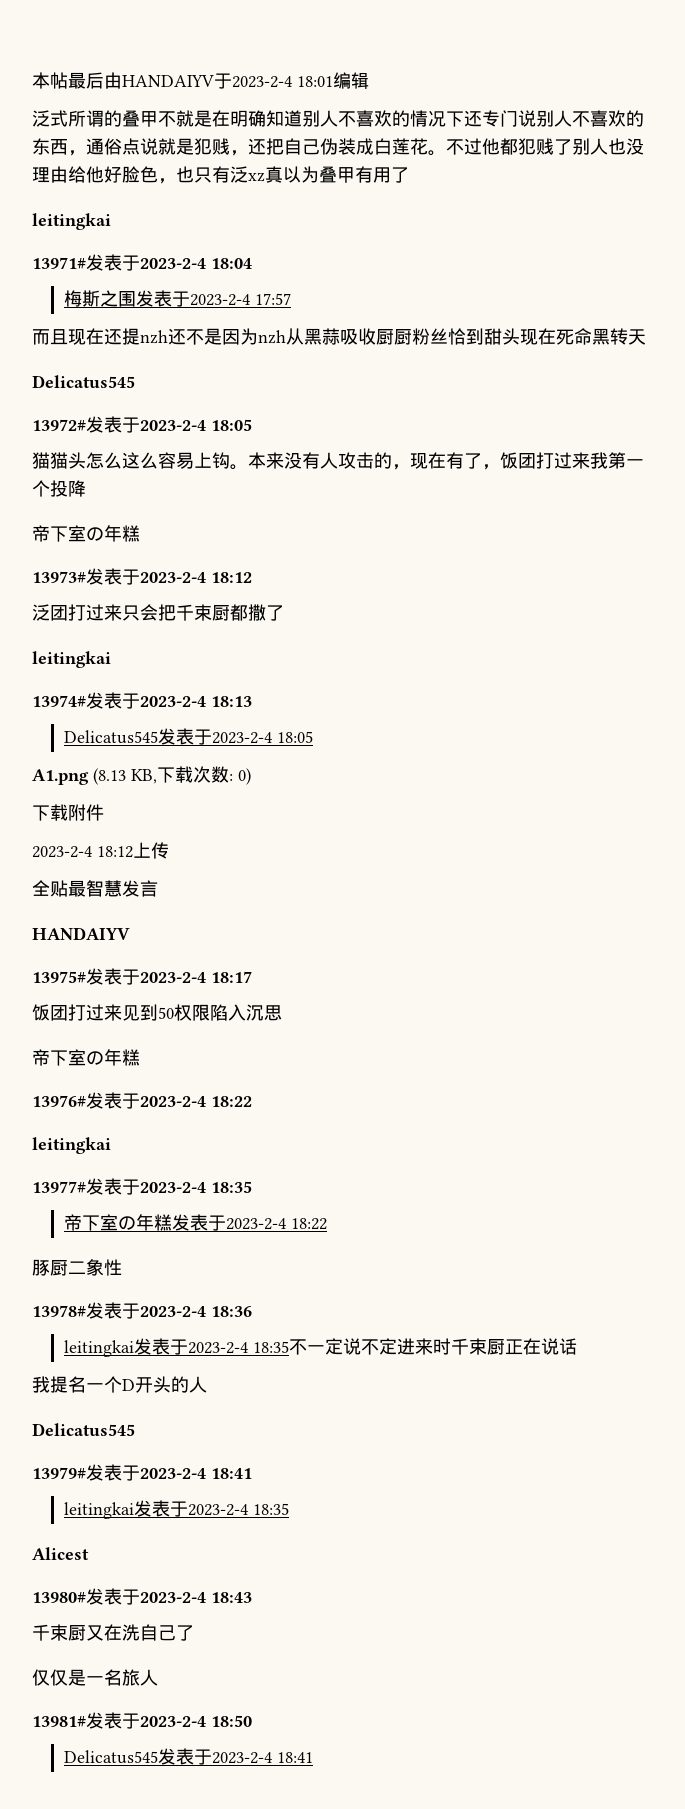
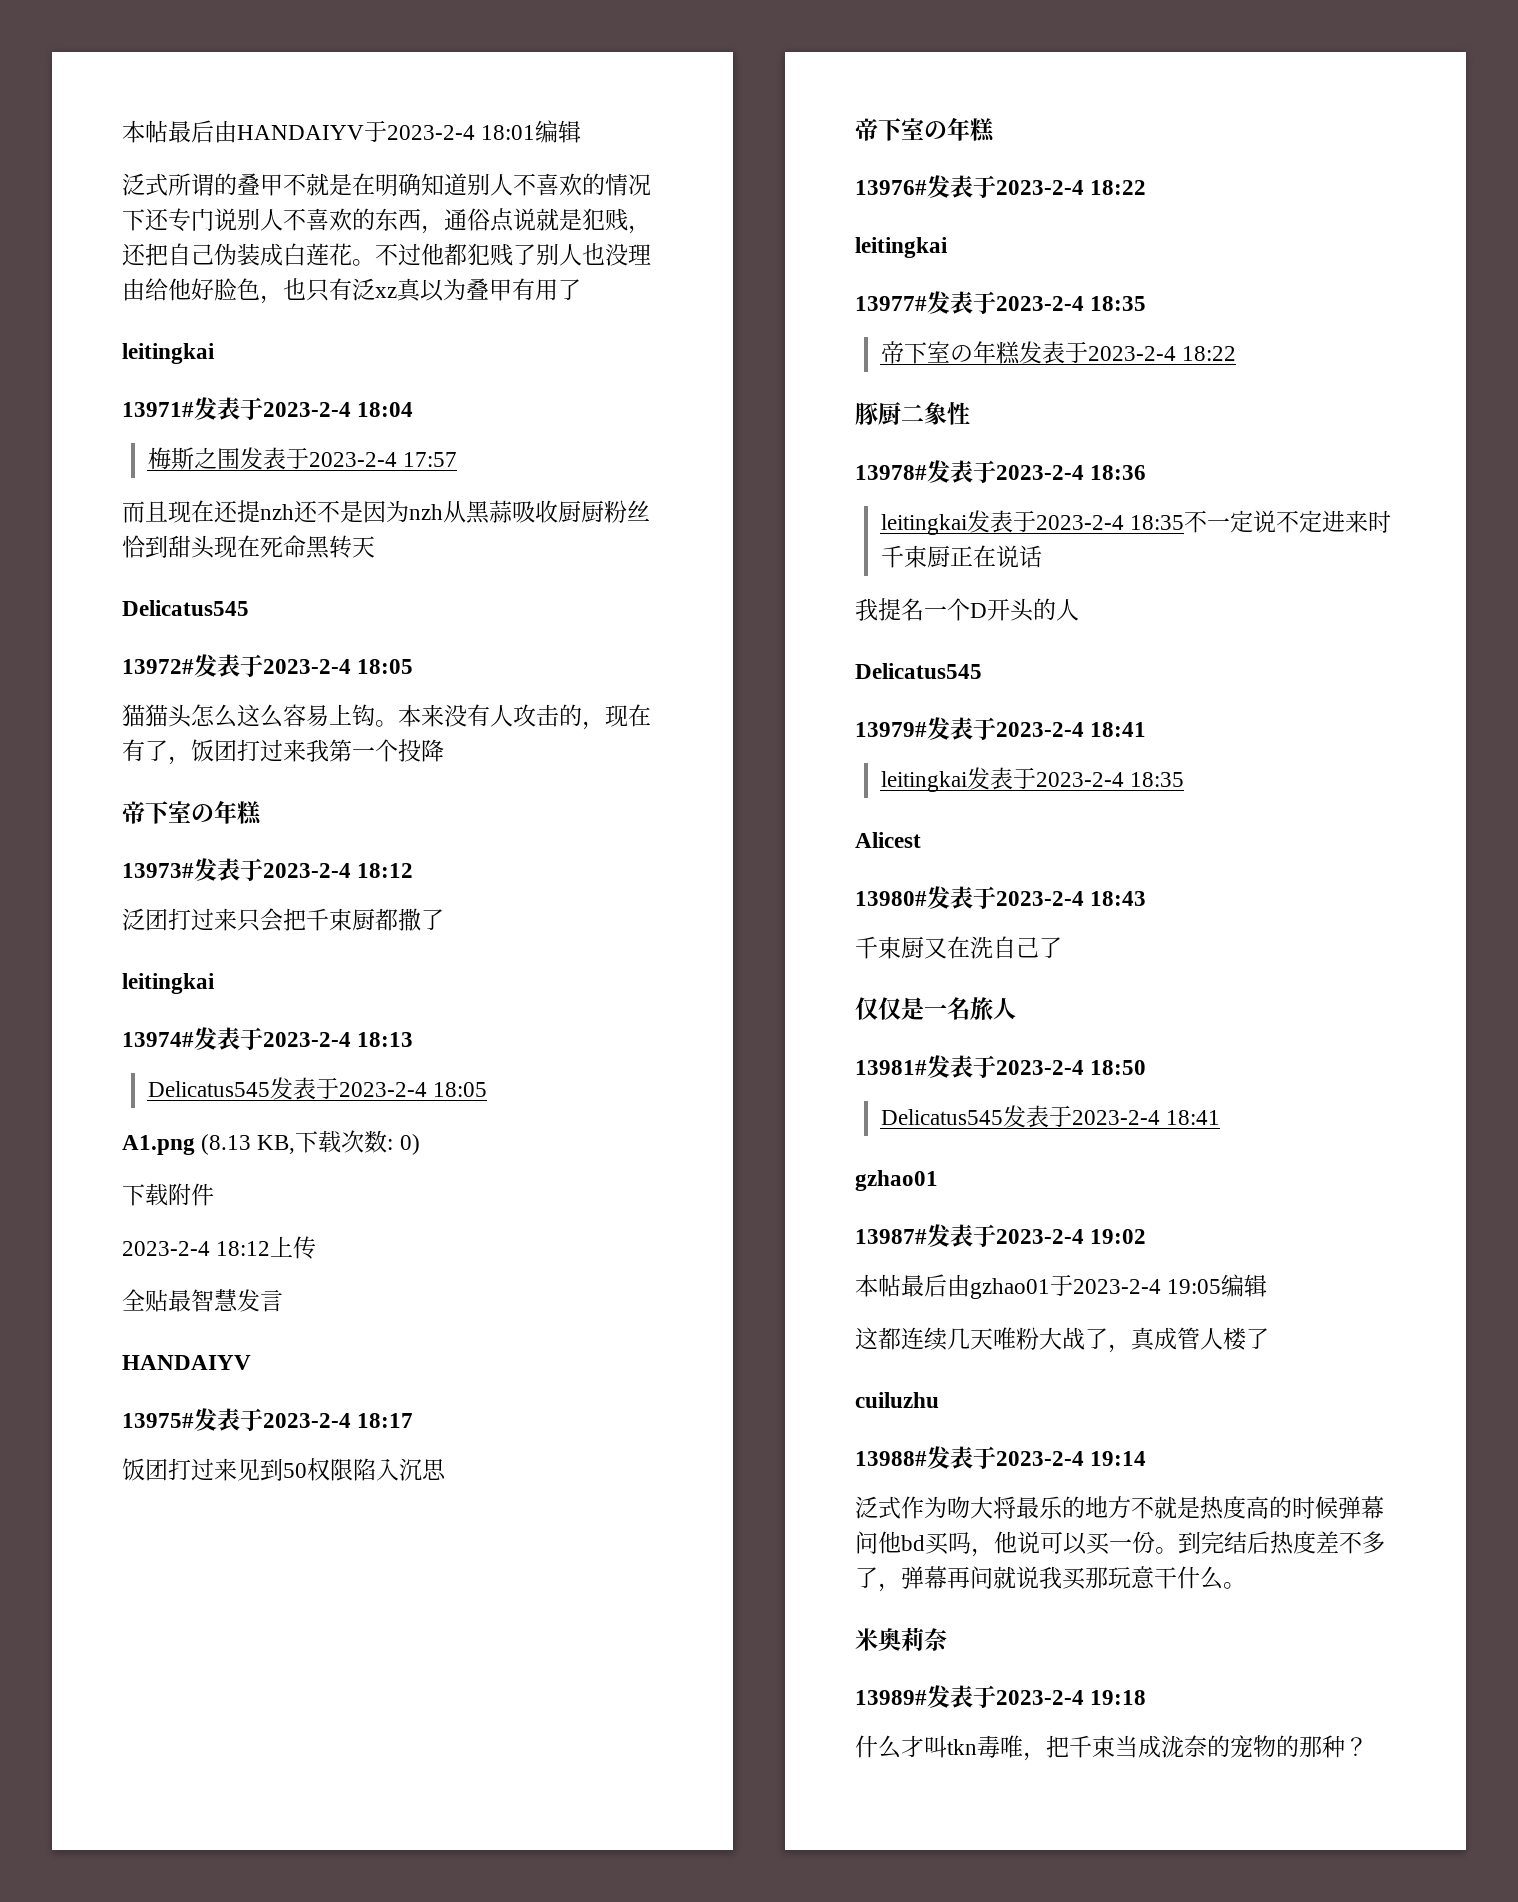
(313, 1757) none -> [855,1170,938,1191] [855,1224,1147,1247] [855,1274,1268,1299] [855,1327,1269,1353] [855,1392,939,1408] [855,1446,1147,1469] [855,1496,1384,1520] [855,1531,1385,1557] [855,1566,1246,1592] [855,1627,947,1651] [855,1685,1147,1708] [855,1735,1368,1761] // gzhao01 // 13987#发表于2023-2-4 19:02 // 本帖最后由gzhao01于2023-2-4 19:05编辑 // 这都连续几天唯粉大战了，真成管人楼了 // cuiluzhu // 13988#发表于2023-2-4 19:14 // 泛式作为吻大将最乐的地方不就是热度高的时候弹幕问他bd买吗，他说可以买一份。到完结后热度差不多了，弹幕再问就说我买那玩意干什么。 // 米奥莉奈 // 13989#发表于2023-2-4 19:18 // 什么才叫tkn毒唯，把千束当成泷奈的宠物的那种？

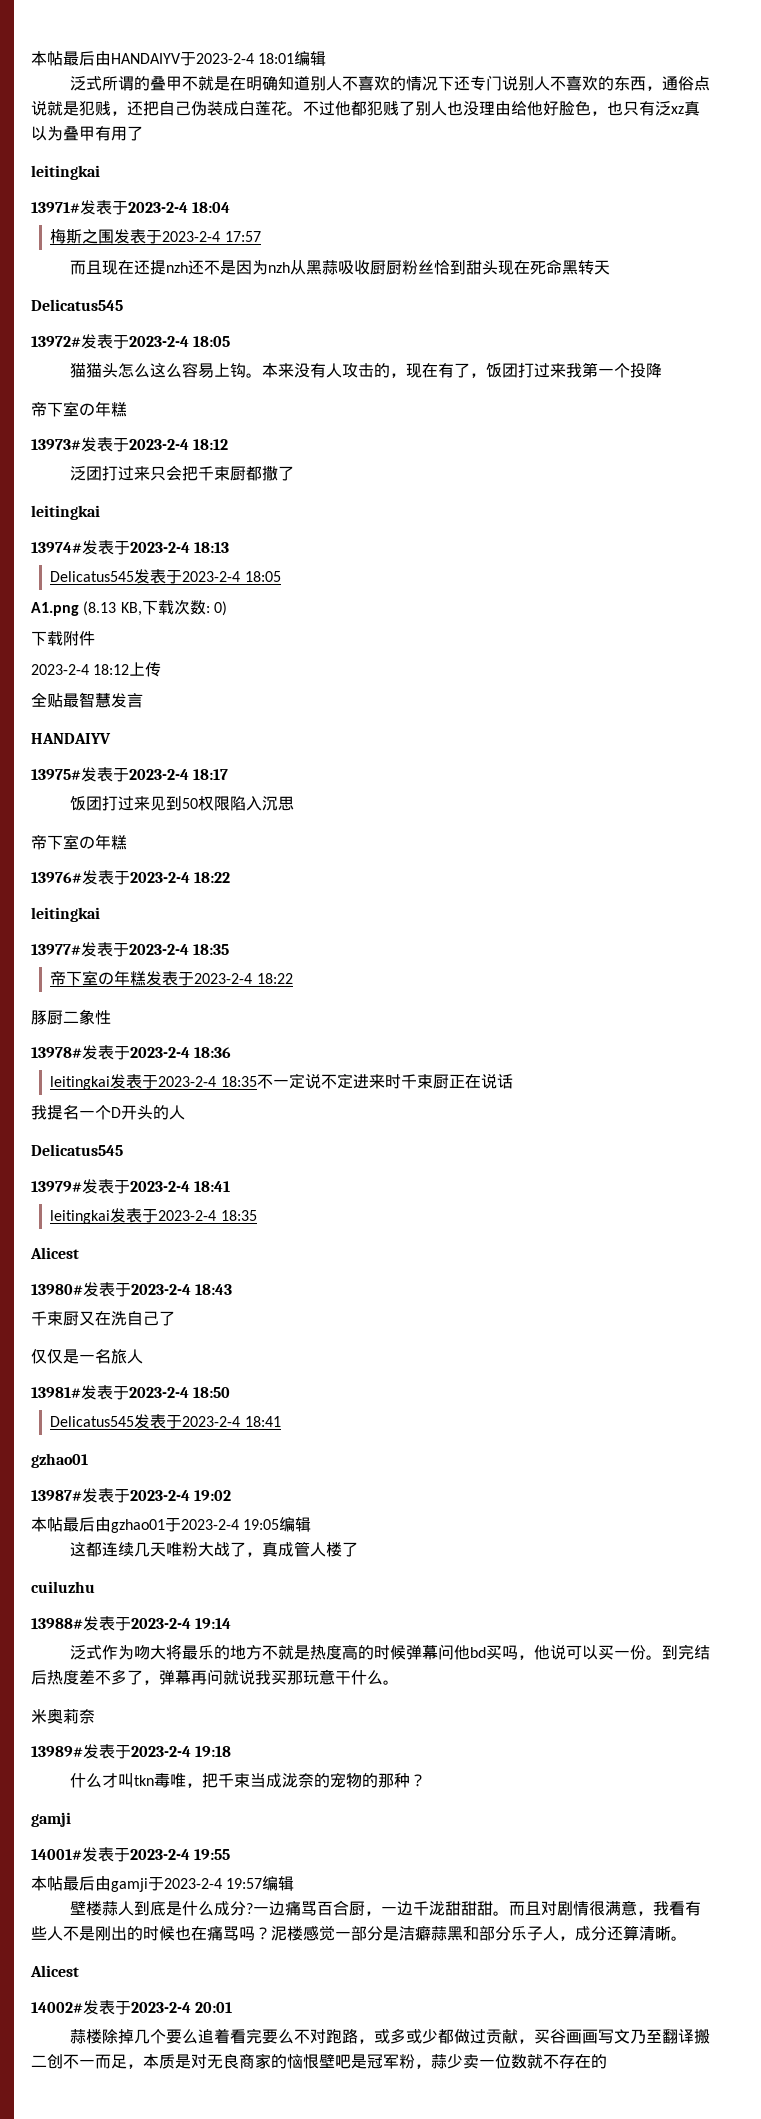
(1368, 1746) none -> [31,1812,71,1827] [31,1847,231,1862] [31,1876,295,1892] [70,1900,702,1916] [31,1925,687,1941] [30,1965,79,1977] [31,2000,233,2015] [70,2028,711,2044] [31,2053,607,2069] // gamji // 14001#发表于2023-2-4 19:55 // 本帖最后由gamji于2023-2-4 19:57编辑 // 壁楼蒜人到底是什么成分?一边痛骂百合厨，一边千泷甜甜甜。而且对剧情很满意，我看有些人不是刚出的时候也在痛骂吗？泥楼感觉一部分是洁癖蒜黑和部分乐子人，成分还算清晰。 // Alicest // 14002#发表于2023-2-4 20:01 // 蒜楼除掉几个要么追着看完要么不对跑路，或多或少都做过贡献，买谷画画写文乃至翻译搬二创不一而足，本质是对无良商家的恼恨壁吧是冠军粉，蒜少卖一位数就不存在的

